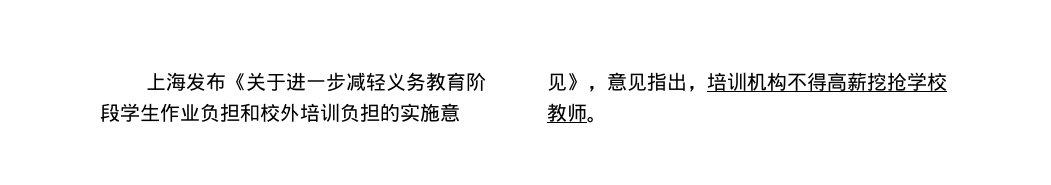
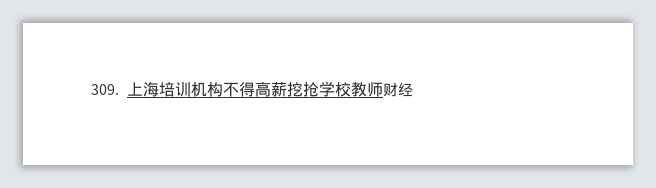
[146,72,487,92] [100,103,460,122] [547,72,707,92] 上海发布《关于进一步减轻义务教育阶段学生作业负担和校外培训负担的实施意见》，意见指出， -> [91,82,159,97] 309.上海
[587,116,607,123] 。 -> [383,82,413,97] 财经

